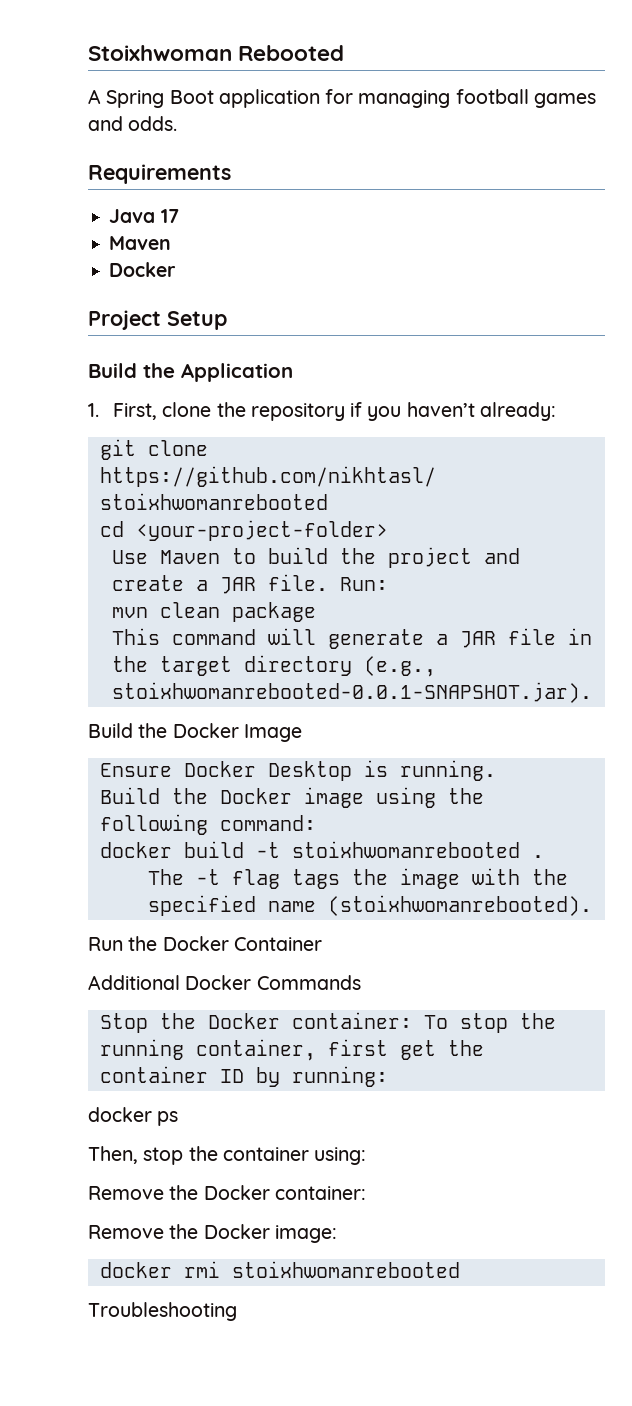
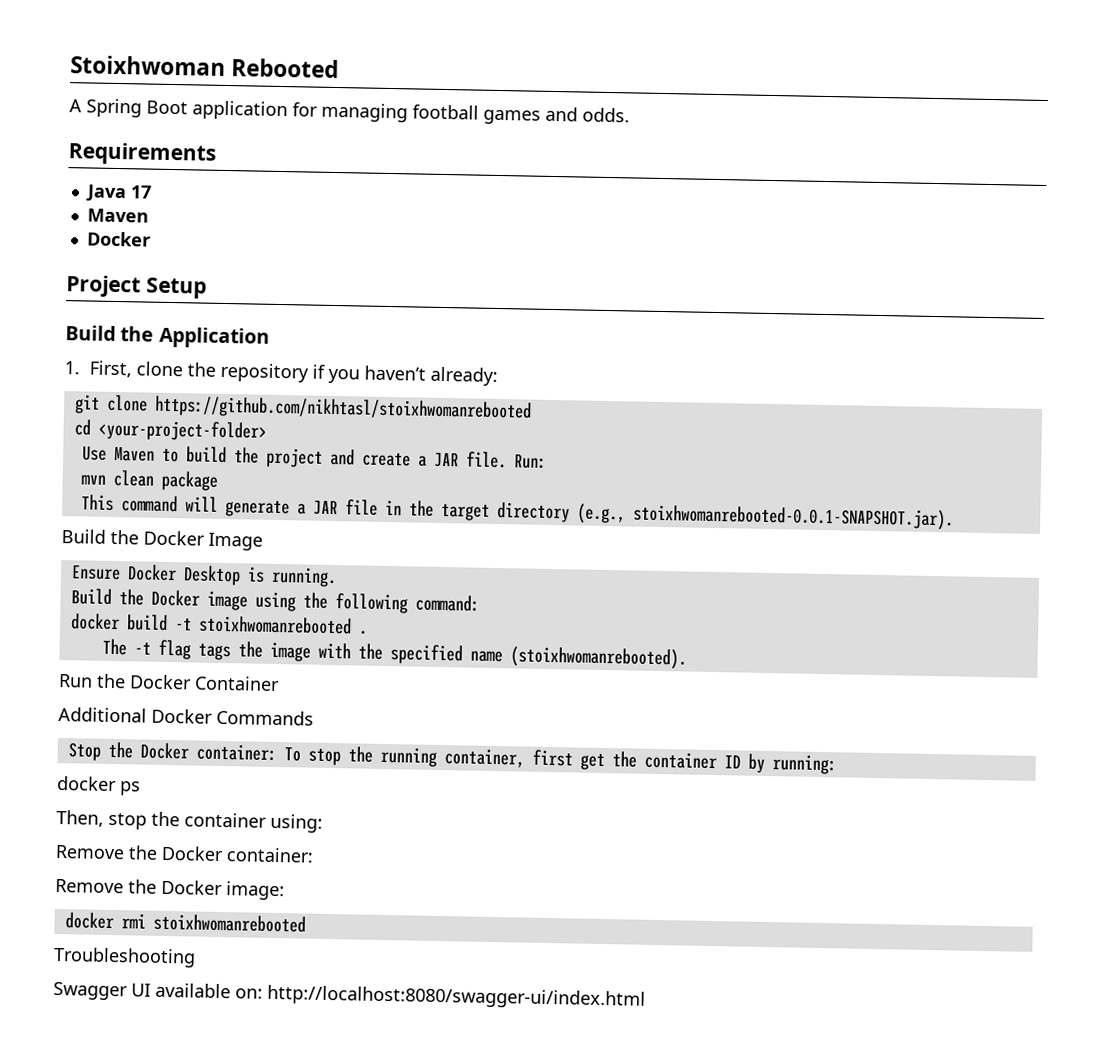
(237, 1311) none -> [53,981,646,1010] // Swagger UI available on: http://localhost:8080/swagger-ui/index.html

